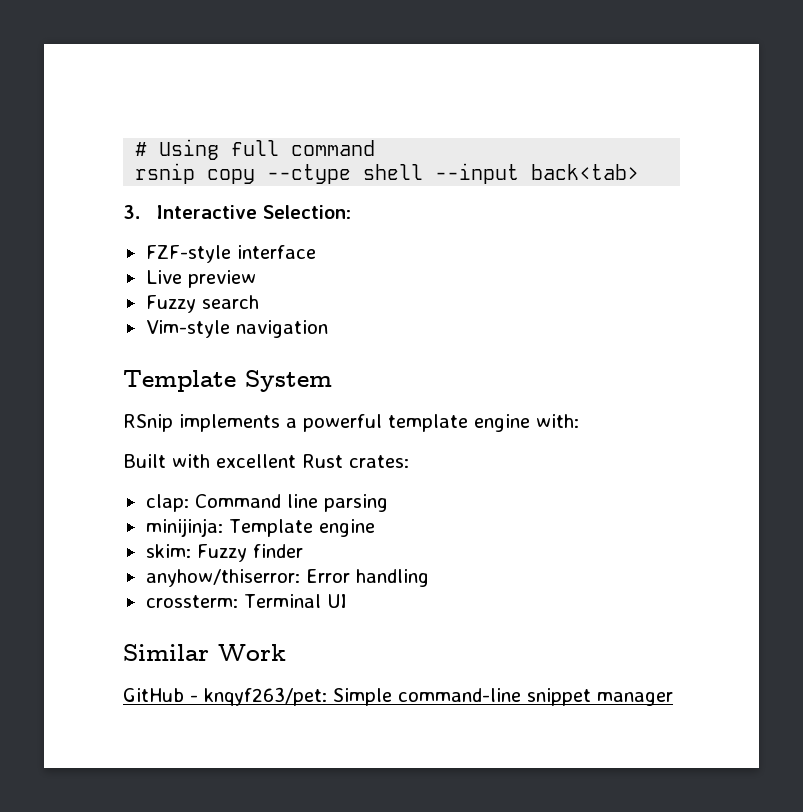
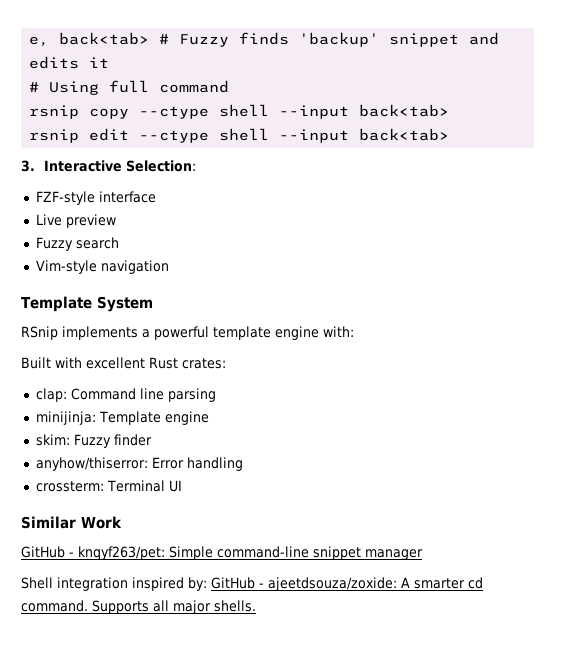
(135, 149) none -> [29,32,500,47] [29,56,110,69] e, back<tab> # Fuzzy finds 'backup' snippet and edits it //
(640, 172) none -> [29,128,450,143] // rsnip edit --ctype shell --input back<tab>
(673, 699) none -> [21,577,483,591] [21,600,256,614] // Shell integration inspired by: GitHub - ajeetdsouza/zoxide: A smarter cd command. Supports all major shells.

